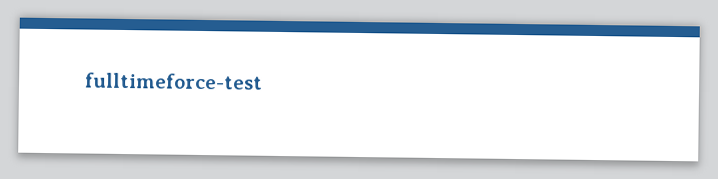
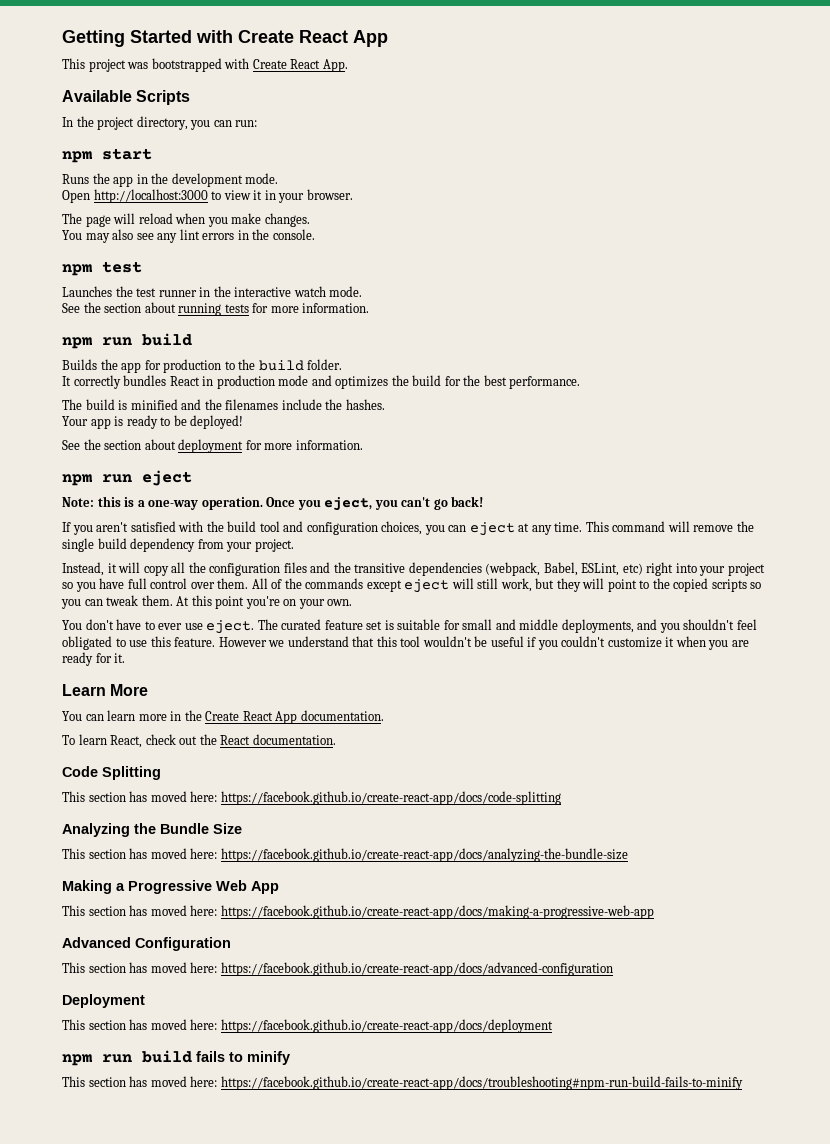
[85,72,263,90] fulltimeforce-test -> [62,30,388,47] [62,58,348,72] [62,90,191,105] [62,116,258,130] [62,148,152,163] [62,173,279,187] [62,189,353,203] [62,213,310,227] [62,229,315,243] [62,261,142,276] [62,286,363,297] [62,302,370,316] [62,333,192,349] [62,359,343,373] [62,375,581,389] [62,399,385,410] [62,415,244,429] [62,439,363,453] [62,470,192,486] [62,496,484,511] [62,521,754,536] [62,538,294,552] [62,562,765,576] [62,578,762,593] [61,595,353,609] [62,619,757,634] [62,636,749,650] [62,652,126,666] [62,684,149,696] [62,710,384,724] [62,734,336,748] [62,766,161,780] [62,791,561,805] [62,823,242,837] [62,848,628,862] [62,880,279,894] [62,905,654,919] [62,937,231,951] [62,962,613,976] [62,994,145,1008] [62,1019,553,1033] [62,1050,290,1066] [62,1076,743,1090] Getting Started with Create React App // This project was bootstrapped with Create React App. // Available Scripts // In the project directory, you can run: // npm start // Runs the app in the development mode. // Open http://localhost:3000 to view it in your browser. // The page will reload when you make changes. // You may also see any lint errors in the console. // npm test // Launches the test runner in the interactive watch mode. // See the section about running tests for more information. // npm run build // Builds the app for production to the build folder. // It correctly bundles React in production mode and optimizes the build for the best performance. // The build is minified and the filenames include the hashes. // Your app is ready to be deployed! // See the section about deployment for more information. // npm run eject // Note: this is a one-way operation. Once you eject, you can't go back! // If you aren't satisfied with the build tool and configuration choices, you can eject at any time. This command will remove the single build dependency from your project. // Instead, it will copy all the configuration files and the transitive dependencies (webpack, Babel, ESLint, etc) right into your project so you have full control over them. All of the commands except eject will still work, but they will point to the copied scripts so you can tweak them. At this point you're on your own. // You don't have to ever use eject. The curated feature set is suitable for small and middle deployments, and you shouldn't feel obligated to use this feature. However we understand that this tool wouldn't be useful if you couldn't customize it when you are ready for it. // Learn More // You can learn more in the Create React App documentation. // To learn React, check out the React documentation. // Code Splitting // This section has moved here: https://facebook.github.io/create-react-app/docs/code-splitting // Analyzing the Bundle Size // This section has moved here: https://facebook.github.io/create-react-app/docs/analyzing-the-bundle-size // Making a Progressive Web App // This section has moved here: https://facebook.github.io/create-react-app/docs/making-a-progressive-web-app // Advanced Configuration // This section has moved here: https://facebook.github.io/create-react-app/docs/advanced-configuration // Deployment // This section has moved here: https://facebook.github.io/create-react-app/docs/deployment // npm run build fails to minify // This section has moved here: https://facebook.github.io/create-react-app/docs/troubleshooting#npm-run-build-fails-to-minify

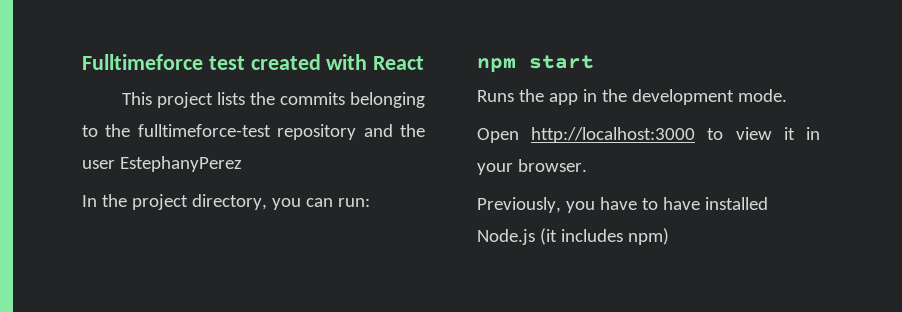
[62,30,388,47] Getting Started with Create React App -> [82,54,425,70] Fulltimeforce test created with React
[127,58,348,72] [62,90,191,105] was bootstrapped with Create React App. // Available Scripts -> [216,92,425,108] [82,124,425,140] [82,156,242,172] lists the commits belonging to the fulltimeforce-test repository and the user EstephanyPerez
[62,213,310,227] [62,229,315,243] [62,261,142,276] [62,286,363,297] [62,302,370,316] [62,333,192,349] [62,359,343,373] [62,375,581,389] [62,399,385,410] [62,415,244,429] [62,439,363,453] [62,470,192,486] [62,496,484,511] [62,521,754,536] [62,538,294,552] [62,562,765,576] [62,578,762,593] [61,595,353,609] [62,619,757,634] [62,636,749,650] [62,652,126,666] [62,684,149,696] [62,710,384,724] [62,734,336,748] [62,766,161,780] [62,791,561,805] [62,823,242,837] [62,848,628,862] [62,880,279,894] [62,905,654,919] [62,937,231,951] [62,962,613,976] [62,994,145,1008] [62,1019,553,1033] [62,1050,290,1066] [62,1076,743,1090] The page will reload when you make changes. // You may also see any lint errors in the console. // npm test // Launches the test runner in the interactive watch mode. // See the section about running tests for more information. // npm run build // Builds the app for production to the build folder. // It correctly bundles React in production mode and optimizes the build for the best performance. // The build is minified and the filenames include the hashes. // Your app is ready to be deployed! // See the section about deployment for more information. // npm run eject // Note: this is a one-way operation. Once you eject, you can't go back! // If you aren't satisfied with the build tool and configuration choices, you can eject at any time. This command will remove the single build dependency from your project. // Instead, it will copy all the configuration files and the transitive dependencies (webpack, Babel, ESLint, etc) right into your project so you have full control over them. All of the commands except eject will still work, but they will point to the copied scripts so you can tweak them. At this point you're on your own. // You don't have to ever use eject. The curated feature set is suitable for small and middle deployments, and you shouldn't feel obligated to use this feature. However we understand that this tool wouldn't be useful if you couldn't customize it when you are ready for it. // Learn More // You can learn more in the Create React App documentation. // To learn React, check out the React documentation. // Code Splitting // This section has moved here: https://facebook.github.io/create-react-app/docs/code-splitting // Analyzing the Bundle Size // This section has moved here: https://facebook.github.io/create-react-app/docs/analyzing-the-bundle-size // Making a Progressive Web App // This section has moved here: https://facebook.github.io/create-react-app/docs/making-a-progressive-web-app // Advanced Configuration // This section has moved here: https://facebook.github.io/create-react-app/docs/advanced-configuration // Deployment // This section has moved here: https://facebook.github.io/create-react-app/docs/deployment // npm run build fails to minify // This section has moved here: https://facebook.github.io/create-react-app/docs/troubleshooting#npm-run-build-fails-to-minify -> [477,197,768,213] [477,228,669,245] Previously, you have to have installed Node.js (it includes npm)

